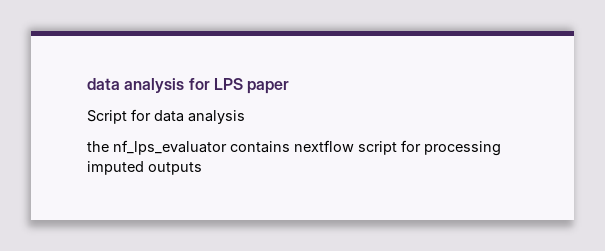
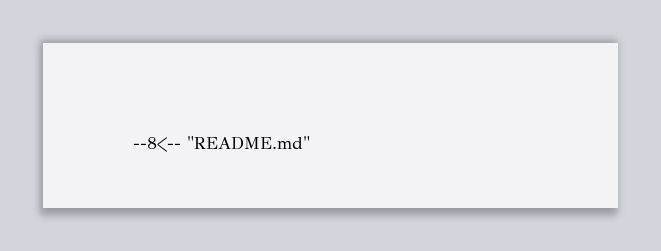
[87,78,290,94] [87,109,245,124] [87,140,501,156] [87,161,202,175] data analysis for LPS paper // Script for data analysis // the nf_lps_evaluator contains nextflow script for processing imputed outputs -> [133,136,310,152] --8<-- "README.md"

